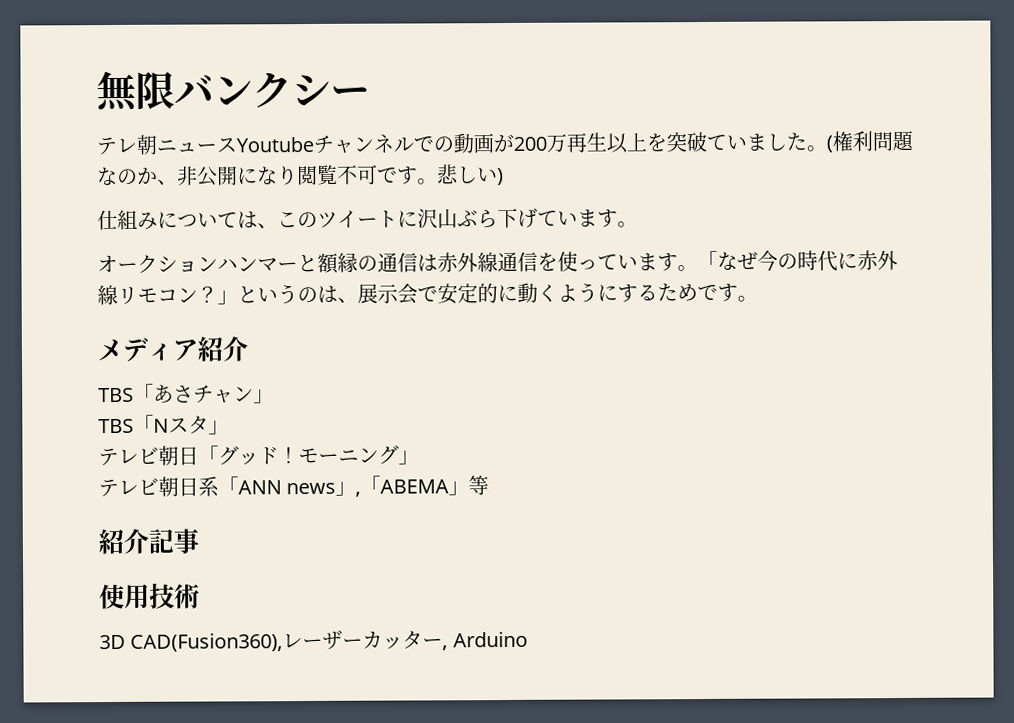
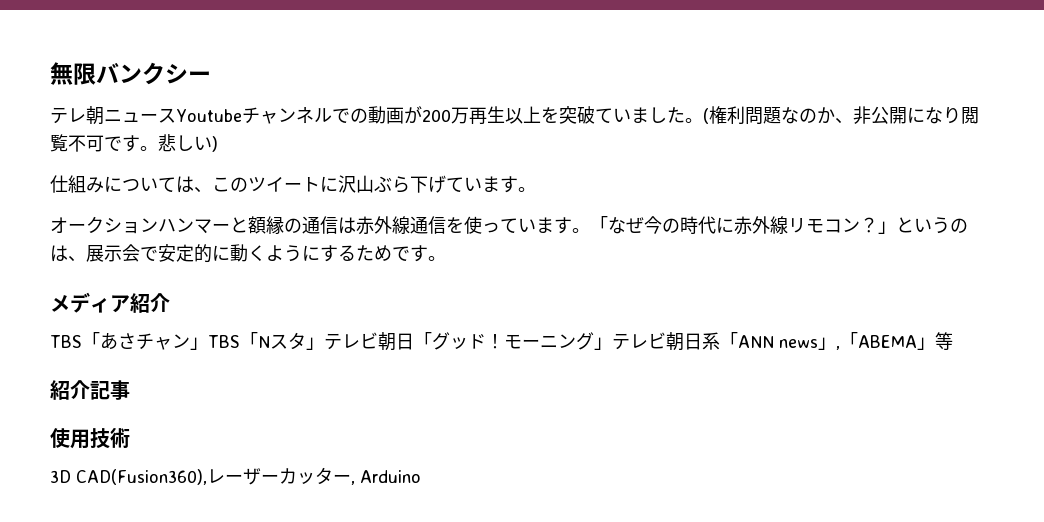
(274, 396) // -> (208, 343) none
(229, 427) // -> (324, 343) none
(419, 457) // -> (612, 343) none

